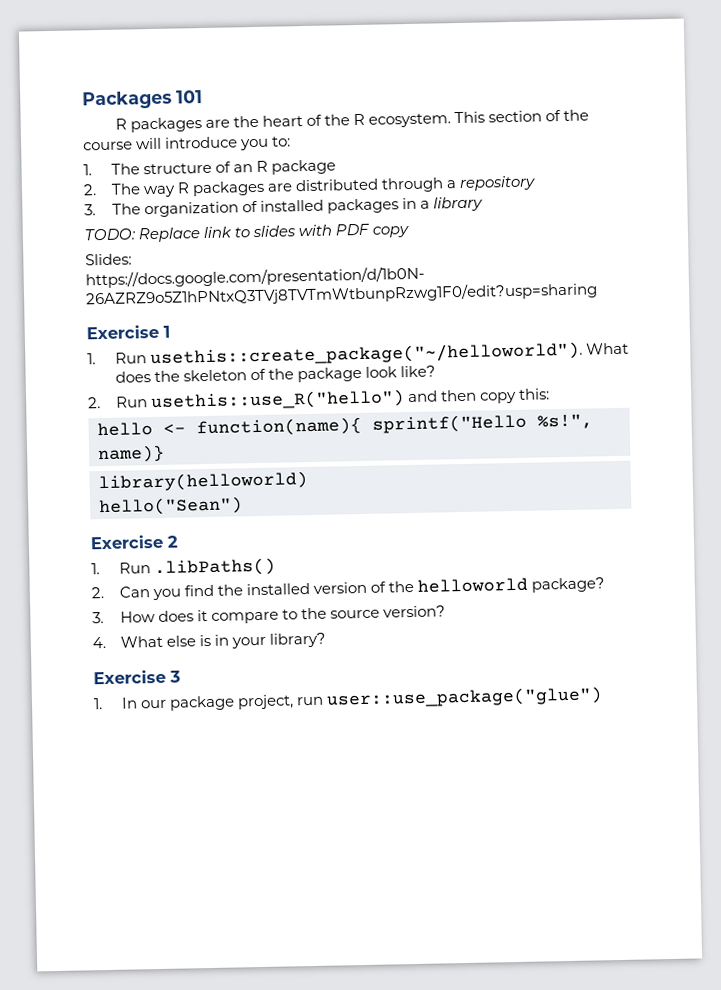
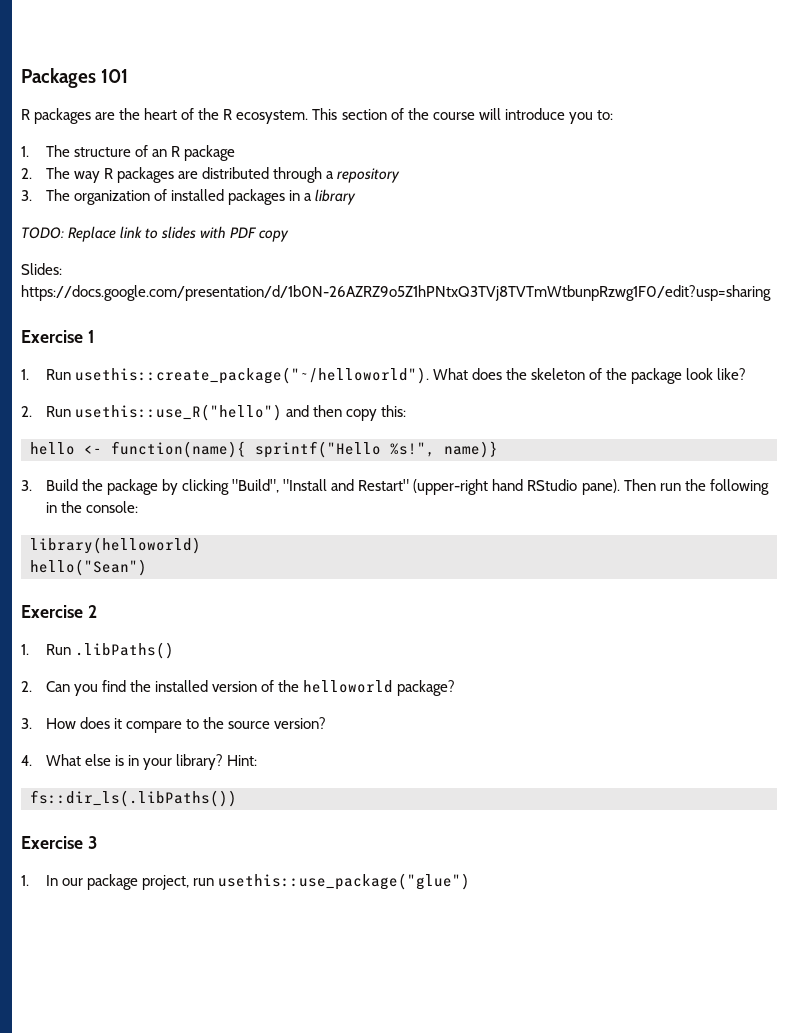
(165, 454) none -> [21,479,769,495] [45,501,139,513] // 3. Build the package by clicking "Build", "Install and Restart" (upper-right hand RStudio pane). Then run the following in the console:
(326, 640) none -> [227,755,258,766] [30,790,237,807] Hint: // fs::dir_ls(.libPaths())
[325,686,603,709] user::use_package("glue") -> [218,873,471,890] usethis::use_package("glue")

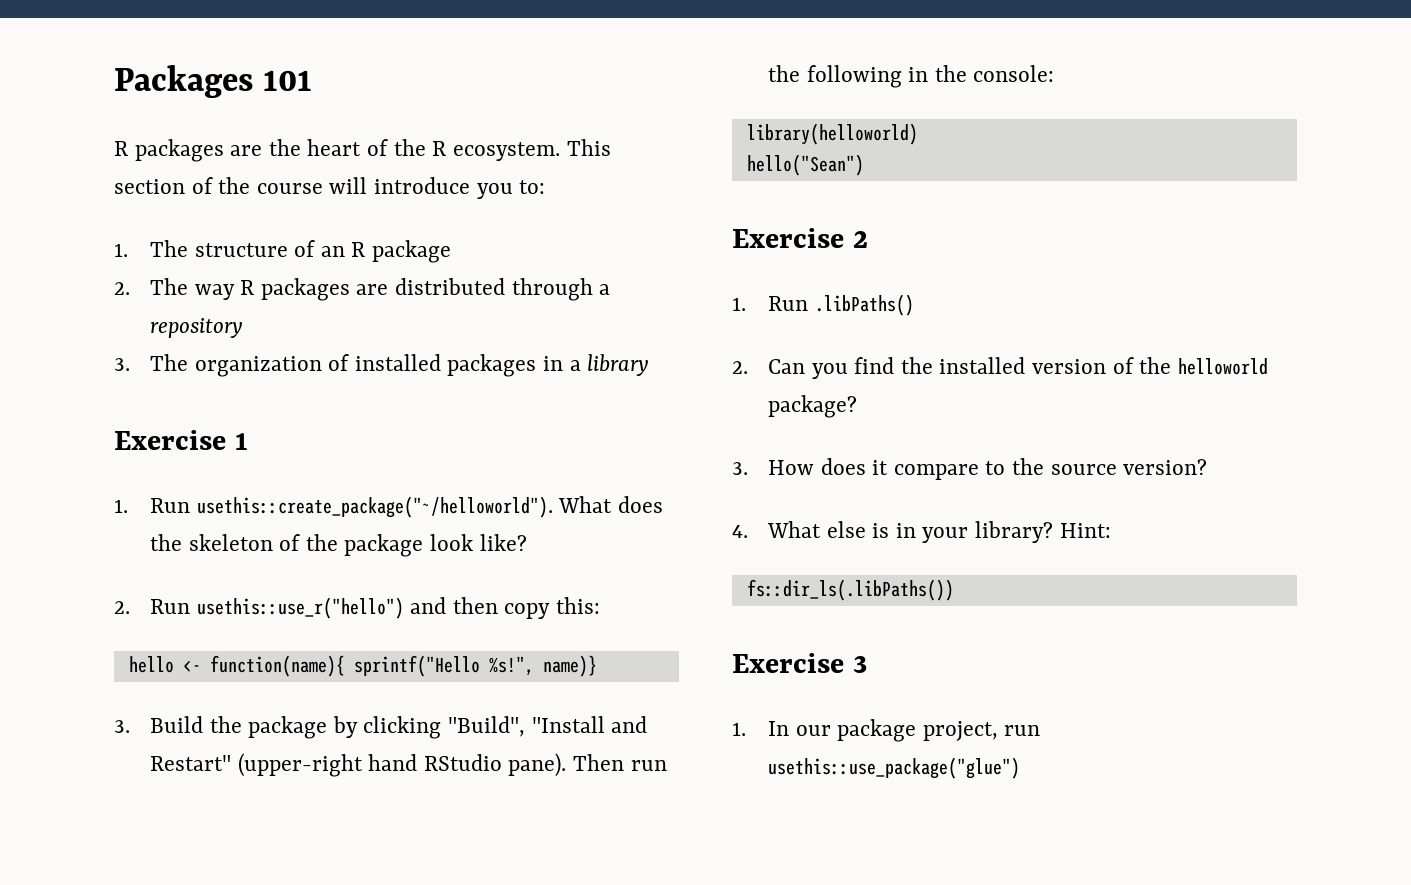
[21,226,290,242] [21,263,62,275] [21,285,771,301] // TODO: Replace link to slides with PDF copy // Slides: https://docs.google.com/presentation/d/1b0N-26AZRZ9o5Z1hPNtxQ3TVj8TVTmWtbunpRzwg1F0/edit?usp=sharing -> (649, 365) none
[74,404,282,421] usethis::use_R("hello") -> [196,597,404,619] usethis::use_r("hello")

